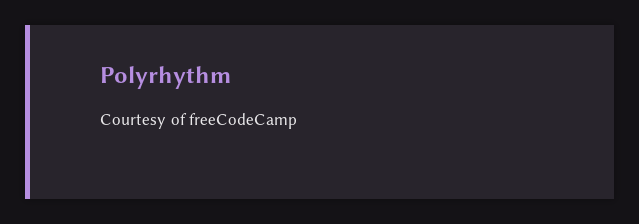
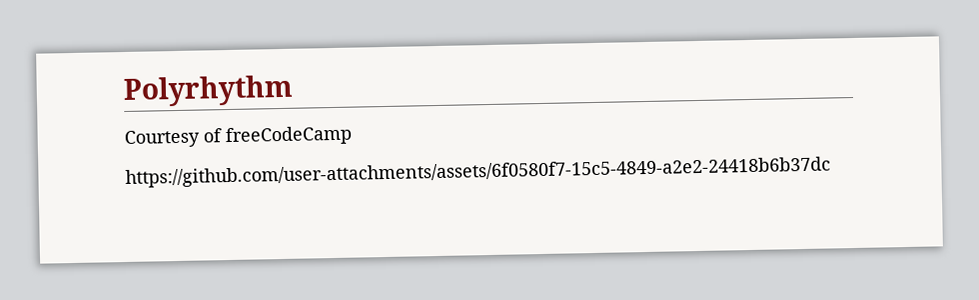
(298, 121) none -> [125,156,831,188] // https://github.com/user-attachments/assets/6f0580f7-15c5-4849-a2e2-24418b6b37dc

